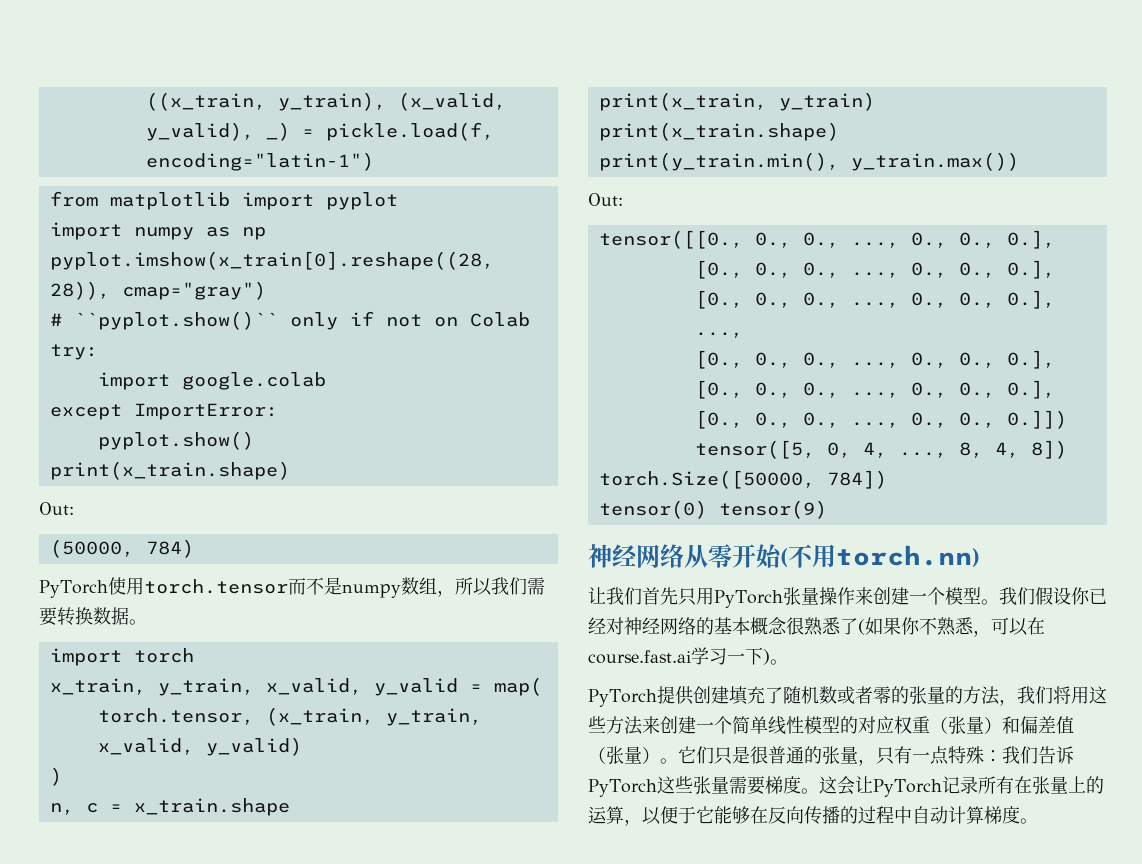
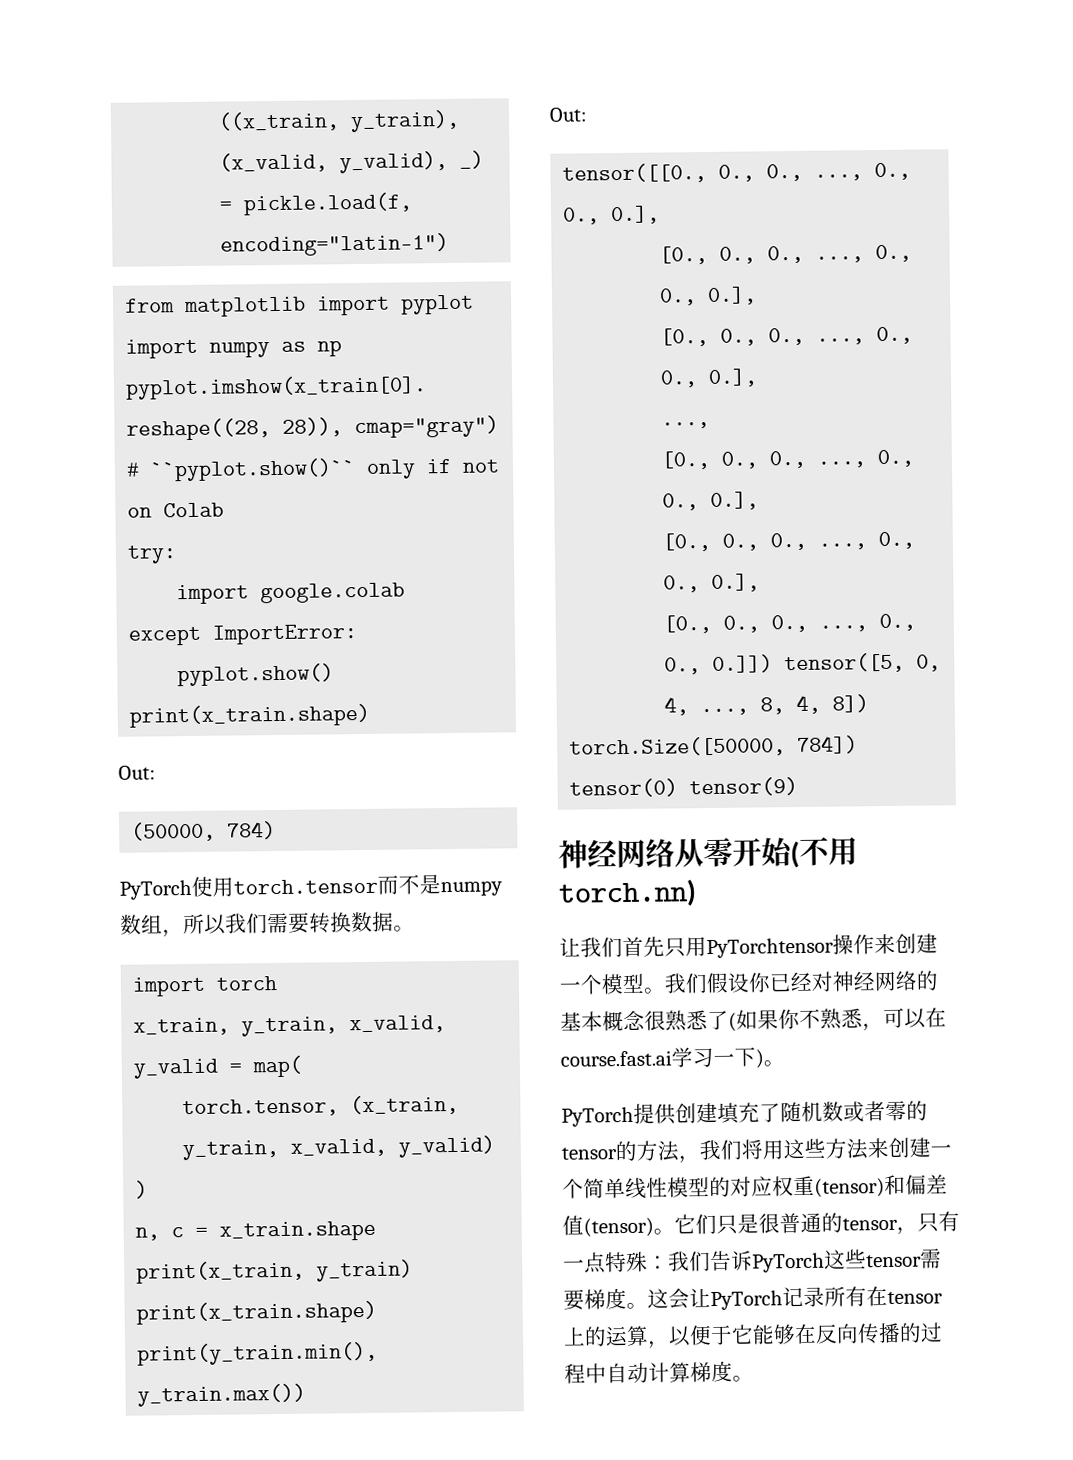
[714,587,819,608] PyTorch张量 -> [706,937,834,959] PyTorchtensor
[908,686,945,704] 张量 -> [561,1147,617,1160] tensor
[930,716,1074,734] [588,746,660,764] （张量）和偏差值（张量） -> [814,1174,948,1198] [562,1215,654,1238] (tensor)和偏差值(tensor)
[822,746,858,764] 张量 -> [842,1217,898,1231] tensor
[692,776,729,794] 张量 -> [866,1254,922,1268] tensor
[1031,776,1068,794] 张量 -> [887,1291,943,1304] tensor

